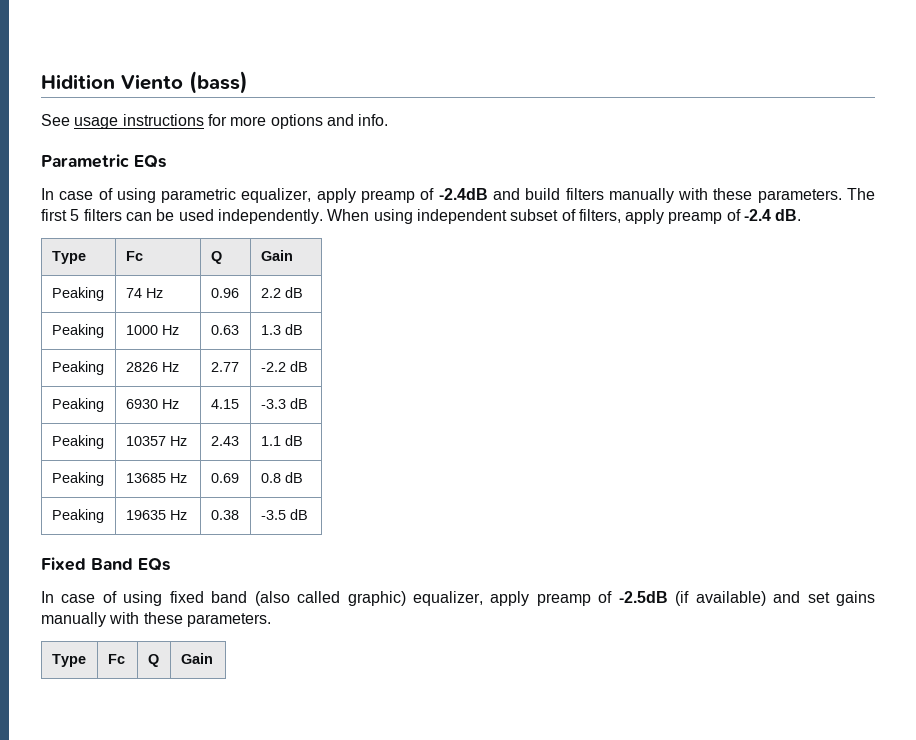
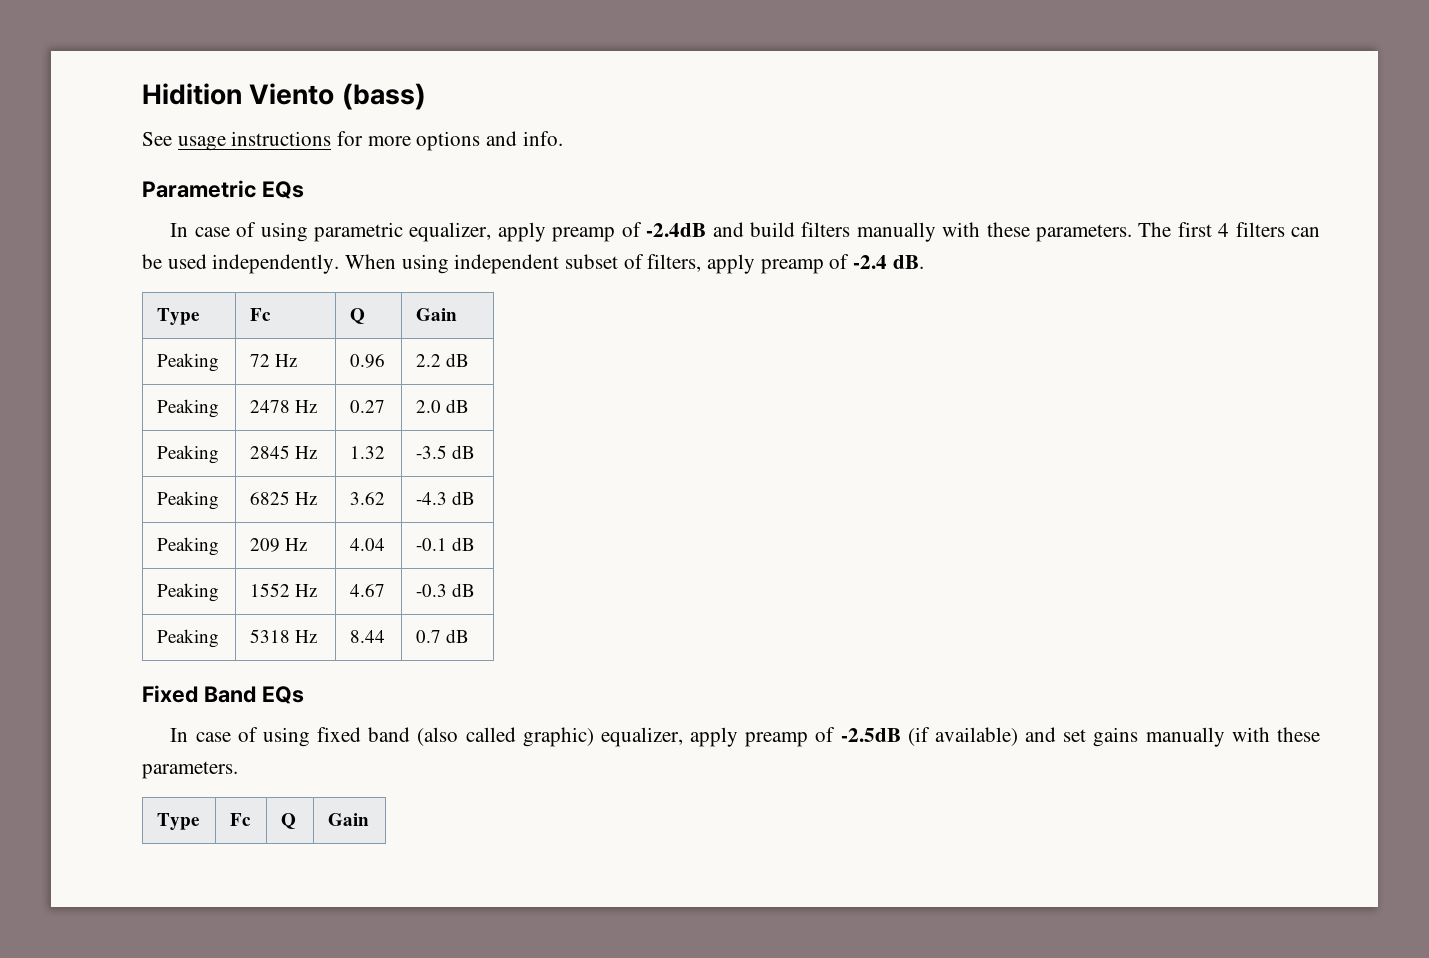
[70,209,80,221] 5 -> [1218,223,1230,237] 4
[125,288,142,298] 74 -> [250,354,271,367] 72
[125,325,179,335] [210,325,239,335] [260,324,303,335] [51,361,104,375] [125,362,179,372] [210,362,239,372] [260,361,308,372] [51,398,104,412] [125,399,179,409] [210,399,239,409] [260,398,308,409] [51,435,104,449] [125,436,187,446] [210,436,239,446] [260,435,303,446] [51,472,104,486] [125,473,187,483] [210,473,239,483] [260,472,303,483] [51,509,104,523] [125,510,187,520] [210,510,239,520] [260,510,286,520] 1000 Hz | 0.63 | 1.3 dB // Peaking | 2826 Hz | 2.77 | -2.2 dB // Peaking | 6930 Hz | 4.15 | -3.3 dB // Peaking | 10357 Hz | 2.43 | 1.1 dB // Peaking | 13685 Hz | 0.69 | 0.8 dB // Peaking | 19635 Hz | 0.38 | -3.5 -> [250,400,318,413] [350,400,386,413] [416,399,470,413] [157,445,220,464] [250,445,318,459] [350,446,386,459] [416,445,476,459] [157,491,220,510] [250,491,318,505] [350,492,386,505] [416,491,476,505] [157,537,220,556] [250,538,308,552] [350,538,386,551] [416,537,476,551] [157,583,220,602] [250,583,318,597] [350,584,386,597] [416,583,476,597] [157,629,220,648] [250,629,318,643] [350,630,386,643] [416,630,442,643] 2478 Hz | 0.27 | 2.0 dB // Peaking | 2845 Hz | 1.32 | -3.5 dB // Peaking | 6825 Hz | 3.62 | -4.3 dB // Peaking | 209 Hz | 4.04 | -0.1 dB // Peaking | 1552 Hz | 4.67 | -0.3 dB // Peaking | 5318 Hz | 8.44 | 0.7

